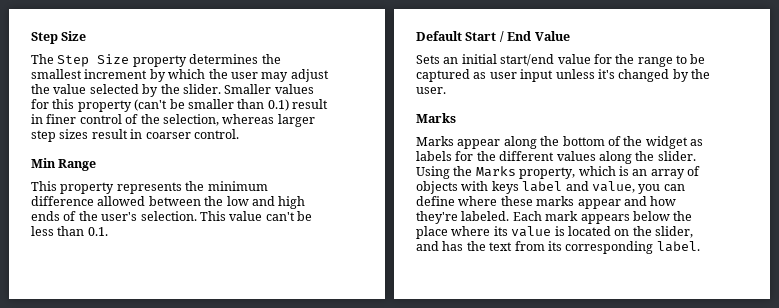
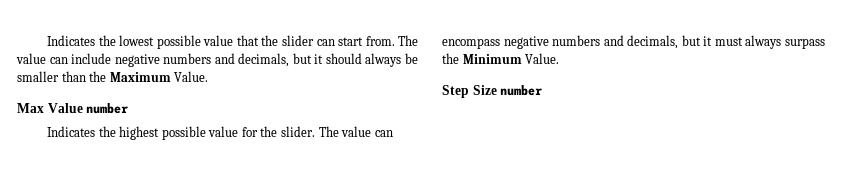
[31,31,87,44] [31,54,281,67] [31,69,329,82] [31,84,314,97] [31,99,328,112] [31,114,315,127] [31,129,239,142] [31,158,97,171] [31,181,268,194] [31,196,306,209] [31,211,312,221] [31,226,108,236] [416,31,570,42] [416,54,706,67] [416,69,710,82] [416,87,446,94] [416,113,456,123] [416,136,703,149] [416,151,696,164] [416,166,700,179] [416,181,685,194] [416,196,677,209] [416,211,693,224] [416,226,693,239] [416,241,700,254] Step Size // The Step Size property determines the smallest increment by which the user may adjust the value selected by the slider. Smaller values for this property (can't be smaller than 0.1) result in finer control of the selection, whereas larger step sizes result in coarser control. // Min Range // This property represents the minimum difference allowed between the low and high ends of the user's selection. This value can't be less than 0.1. // Default Start / End Value // Sets an initial start/end value for the range to be captured as user input unless it's changed by the user. // Marks // Marks appear along the bottom of the widget as labels for the different values along the slider. Using the Marks property, which is an array of objects with keys label and value, you can define where these marks appear and how they're labeled. Each mark appears below the place where its value is located on the slider, and has the text from its corresponding label. -> [47,35,419,49] [16,53,418,67] [17,71,209,82] [17,103,129,114] [47,126,393,140] [442,35,825,49] [442,53,560,64] [442,85,543,98] Indicates the lowest possible value that the slider can start from. The value can include negative numbers and decimals, but it should always be smaller than the Maximum Value. // Max Value number // Indicates the highest possible value for the slider. The value can encompass negative numbers and decimals, but it must always surpass the Minimum Value. // Step Size number

